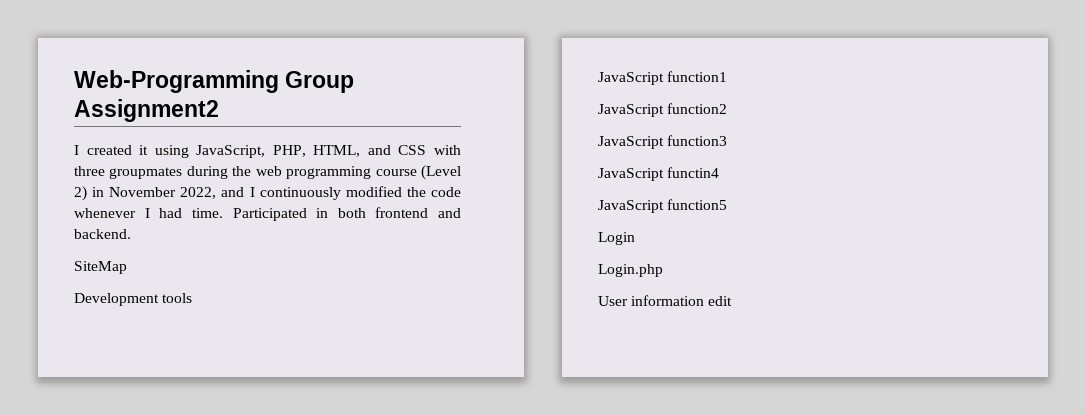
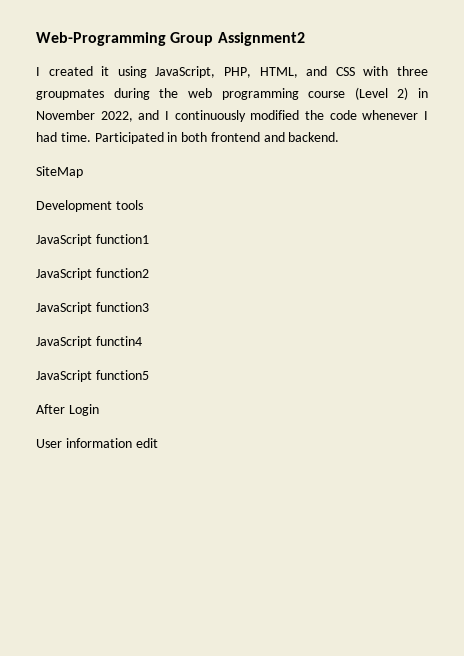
(728, 204) none -> [36,404,65,414] After
[598,264,663,277] // Login.php -> (99, 410) none

